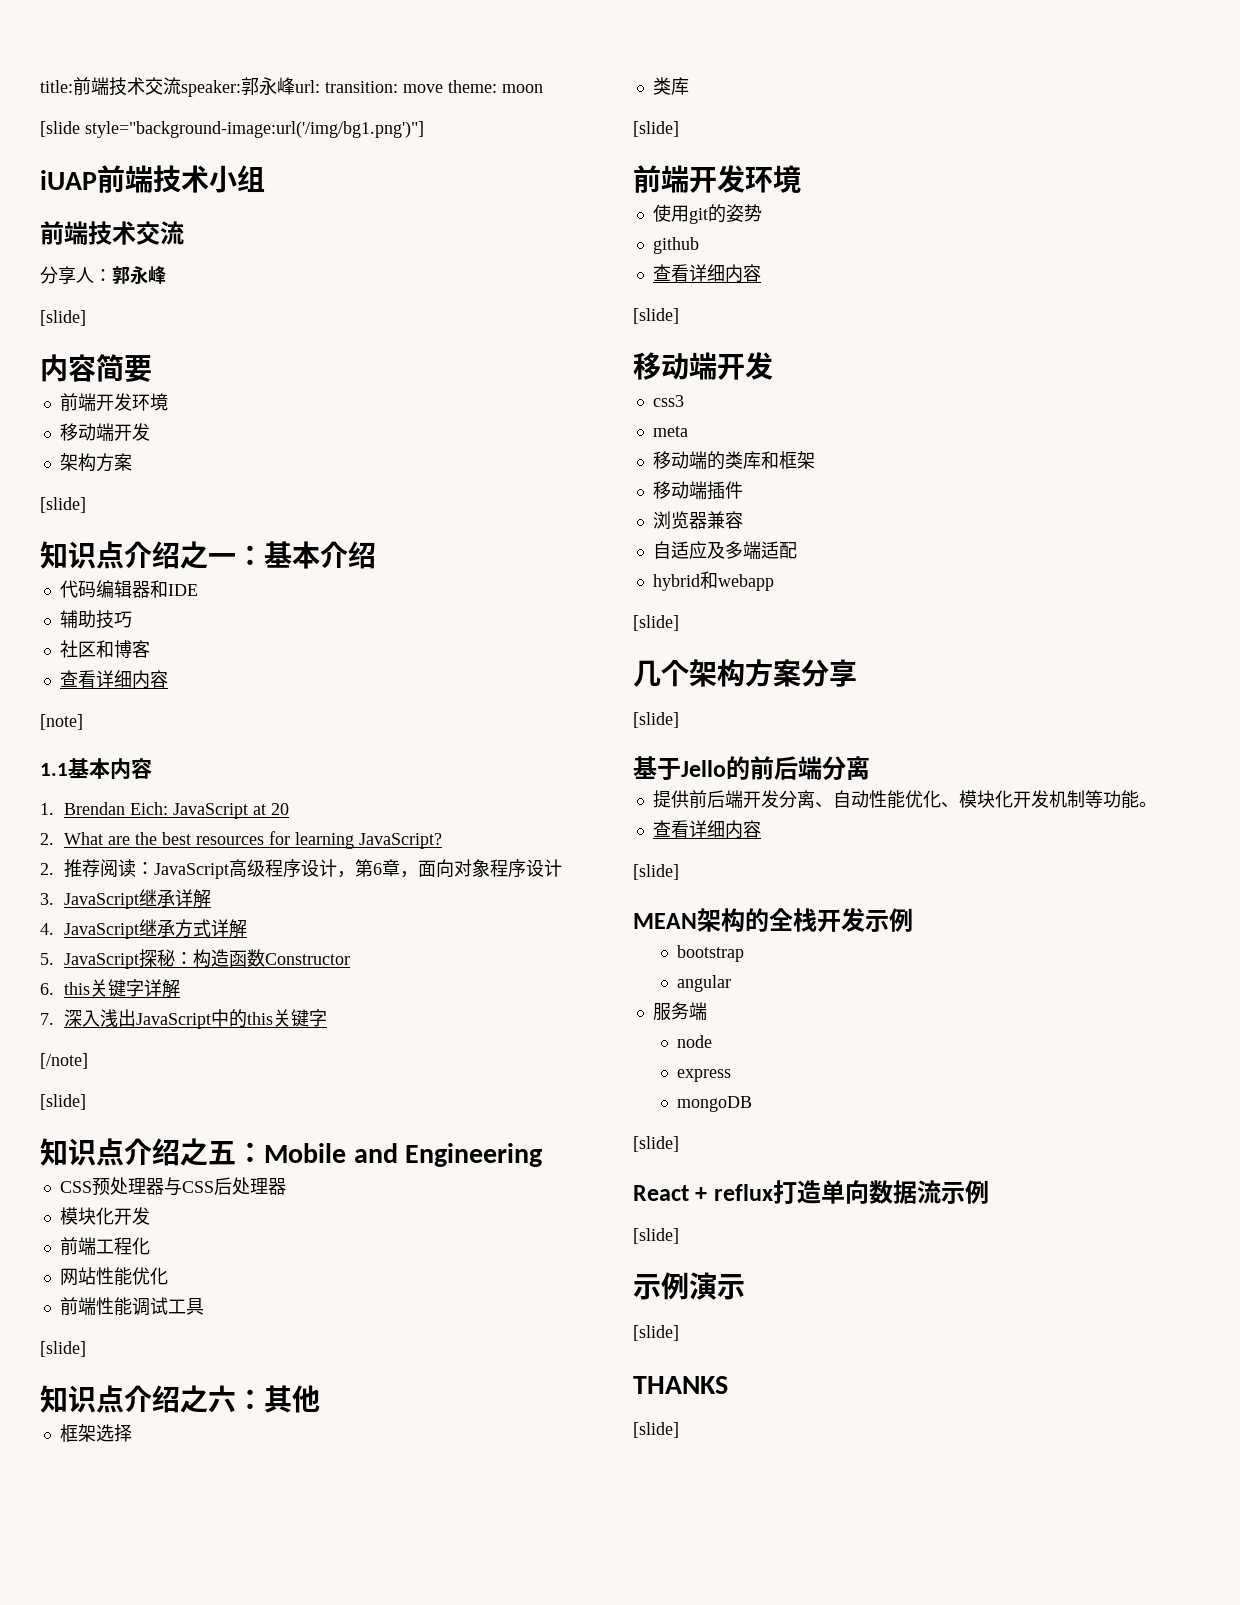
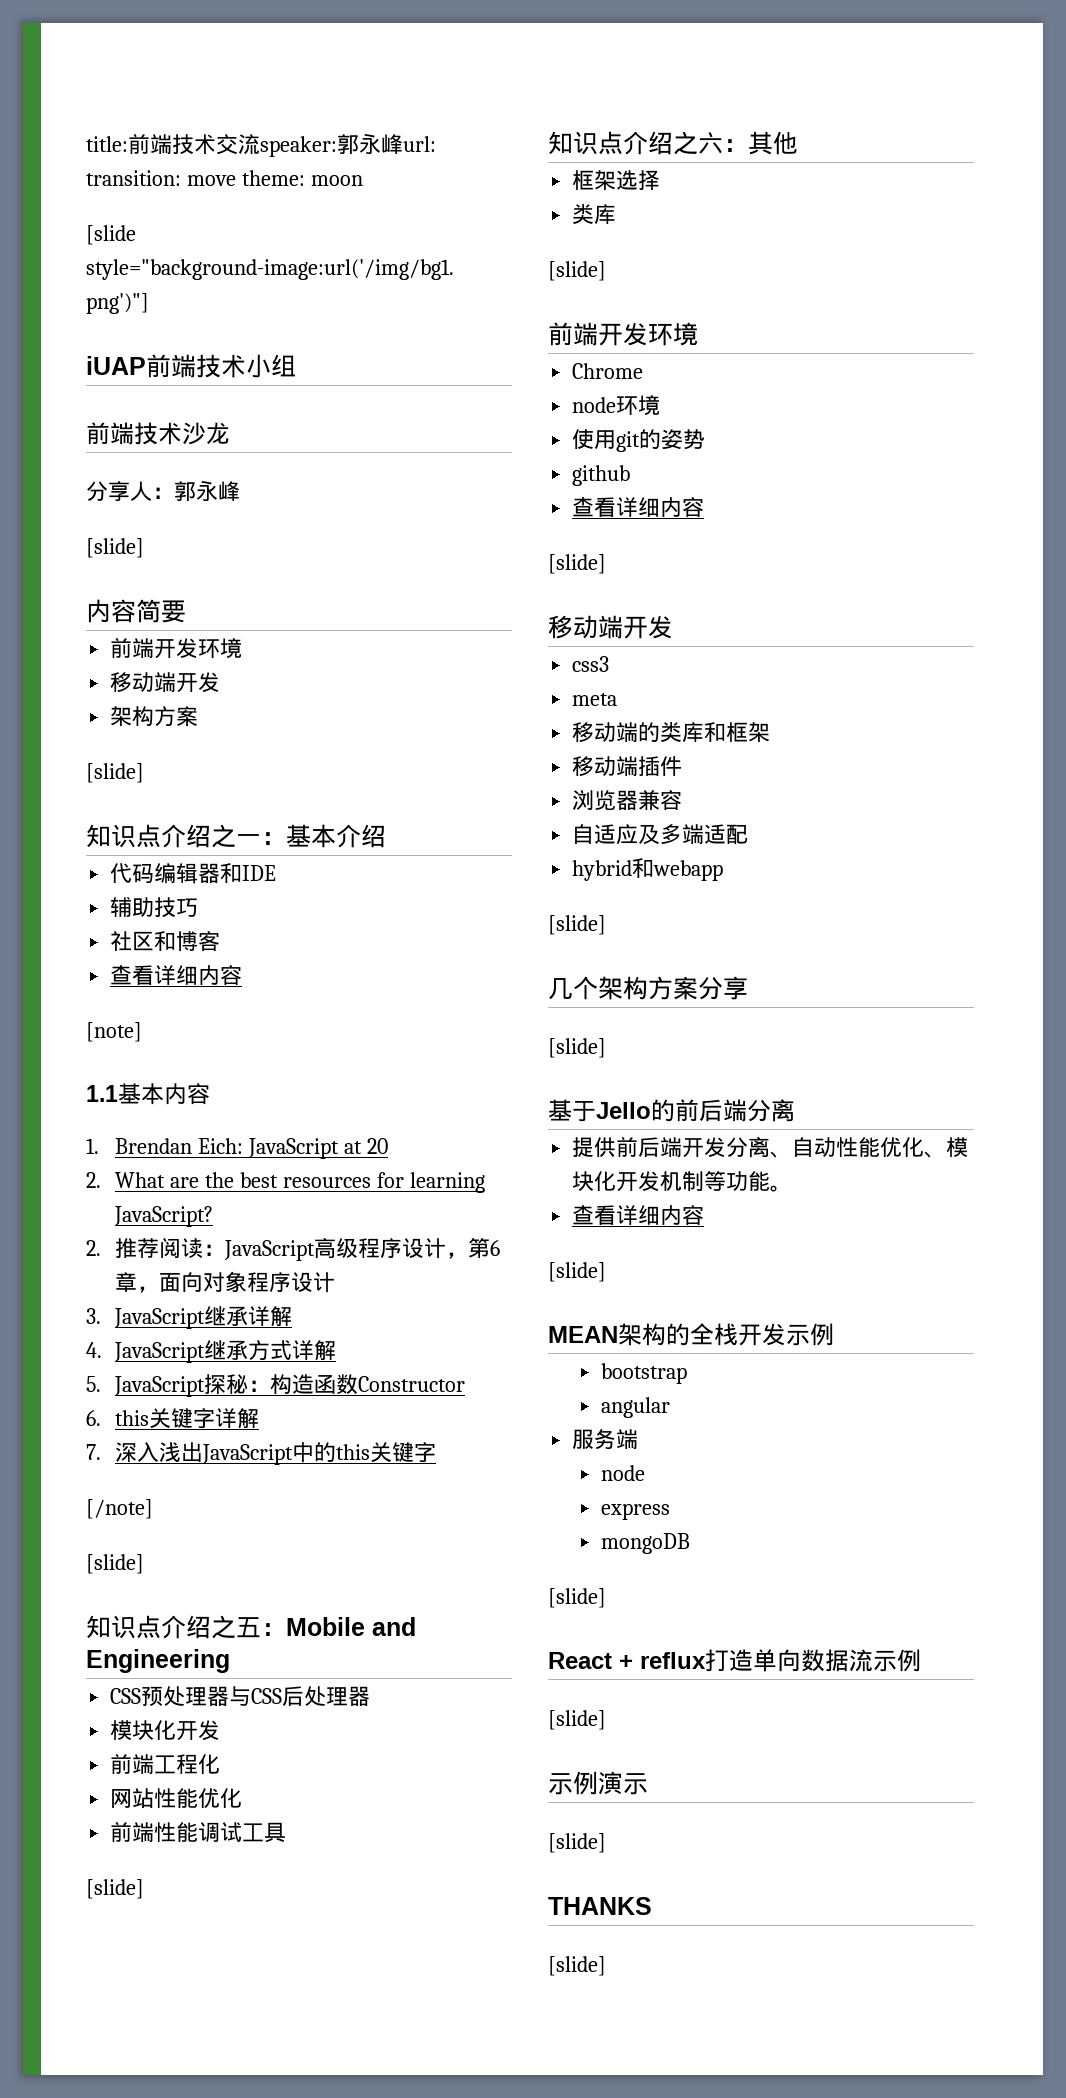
[136,221,184,245] 交流 -> [182,422,230,445] 沙龙
(801, 179) none -> [572,363,644,379] [572,395,661,416] // Chrome // node环境

